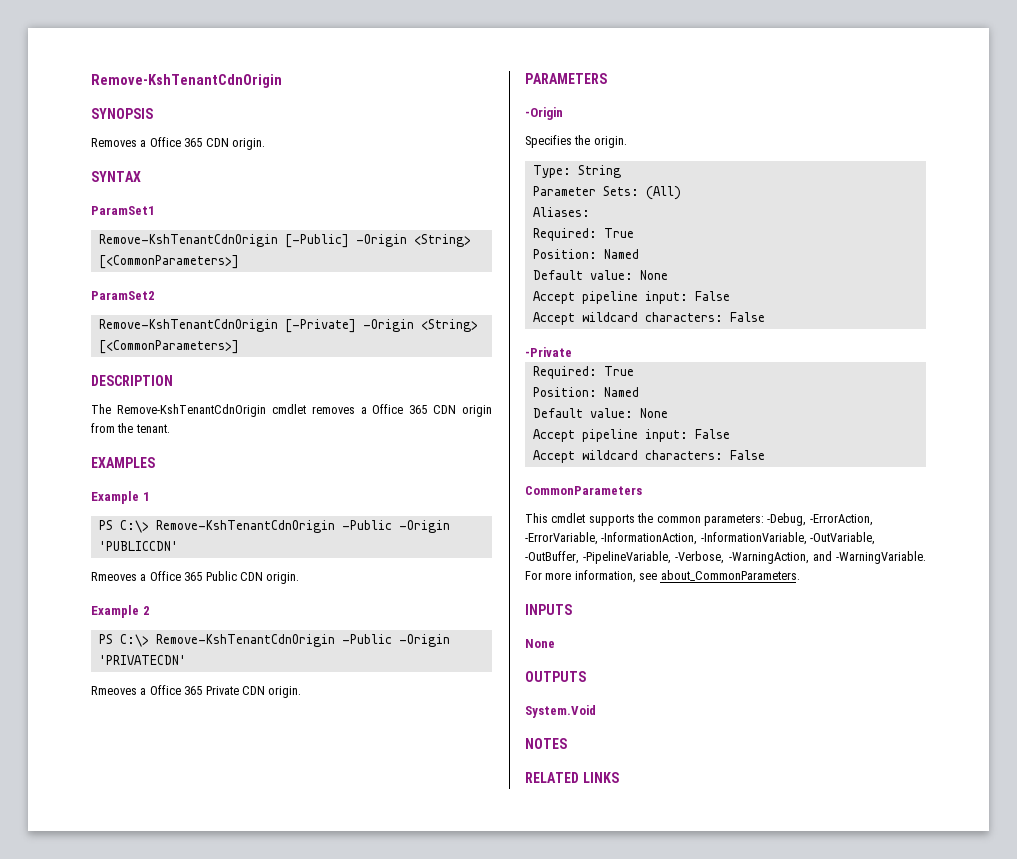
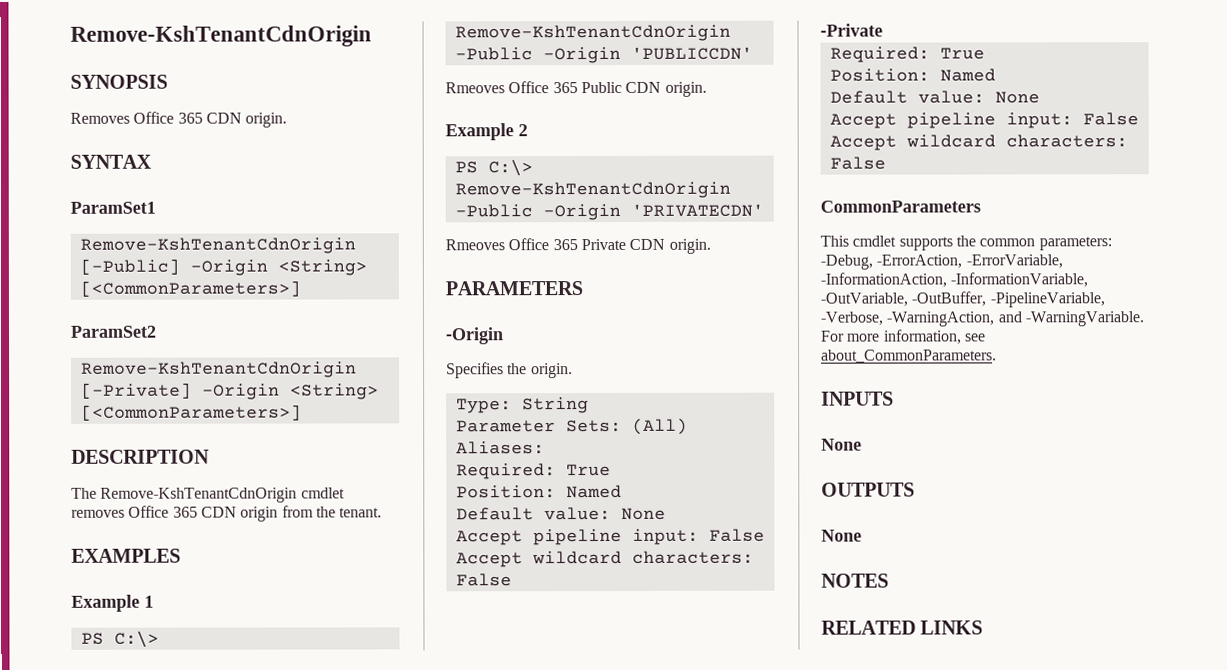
[140,140,147,147] a -> (130, 118) none
[360,407,367,414] a -> (125, 513) none
[140,574,147,581] a -> (505, 88) none
[140,688,147,695] a -> (505, 245) none
[525,705,596,718] // System.Void -> [821,529,862,542] // None

